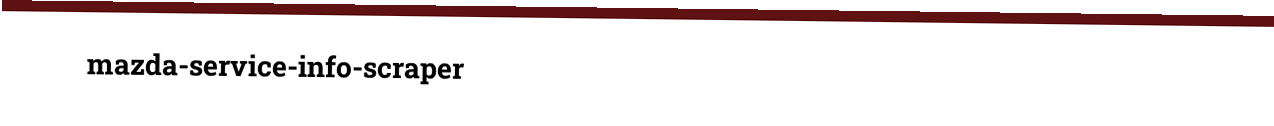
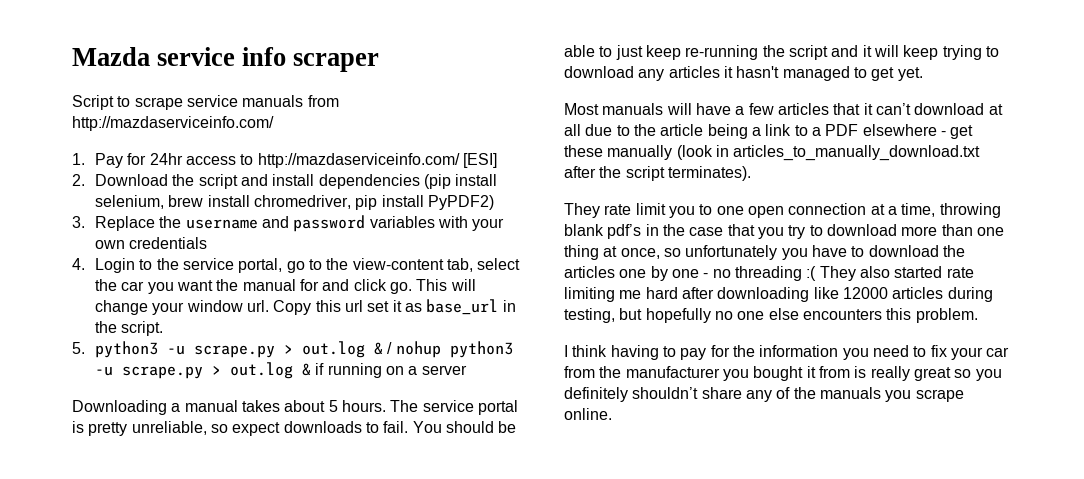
[86,52,465,85] mazda-service-info-scraper -> [72,47,380,72] [72,95,339,110] [72,116,274,131] [72,153,498,168] [72,174,498,189] [95,195,495,210] [72,215,505,232] [95,237,208,249] [72,258,521,273] [95,279,476,294] [95,299,516,315] [95,321,164,336] [72,341,513,358] [95,362,467,379] [72,400,518,415] [72,421,517,436] [564,45,999,60] [564,66,923,81] [564,103,1003,115] [564,124,974,139] [564,145,981,161] [564,166,751,181] [564,203,1001,218] [564,224,1004,239] [564,245,965,260] [564,266,974,281] [564,287,993,302] [564,308,978,323] [564,345,1010,360] [564,366,1002,381] [564,387,964,402] [564,408,612,420] Mazda service info scraper // Script to scrape service manuals from http://mazdaserviceinfo.com/ // 1. Pay for 24hr access to http://mazdaserviceinfo.com/ [ESI] // 2. Download the script and install dependencies (pip install selenium, brew install chromedriver, pip install PyPDF2) // 3. Replace the username and password variables with your own credentials // 4. Login to the service portal, go to the view-content tab, select the car you want the manual for and click go. This will change your window url. Copy this url set it as base_url in the script. // 5. python3 -u scrape.py > out.log & / nohup python3 -u scrape.py > out.log & if running on a server // Downloading a manual takes about 5 hours. The service portal is pretty unreliable, so expect downloads to fail. You should be able to just keep re-running the script and it will keep trying to download any articles it hasn't managed to get yet. // Most manuals will have a few articles that it can’t download at all due to the article being a link to a PDF elsewhere - get these manually (look in articles_to_manually_download.txt after the script terminates). // They rate limit you to one open connection at a time, throwing blank pdf’s in the case that you try to download more than one thing at once, so unfortunately you have to download the articles one by one - no threading :( They also started rate limiting me hard after downloading like 12000 articles during testing, but hopefully no one else encounters this problem. // I think having to pay for the information you need to fix your car from the manufacturer you bought it from is really great so you definitely shouldn’t share any of the manuals you scrape online.

